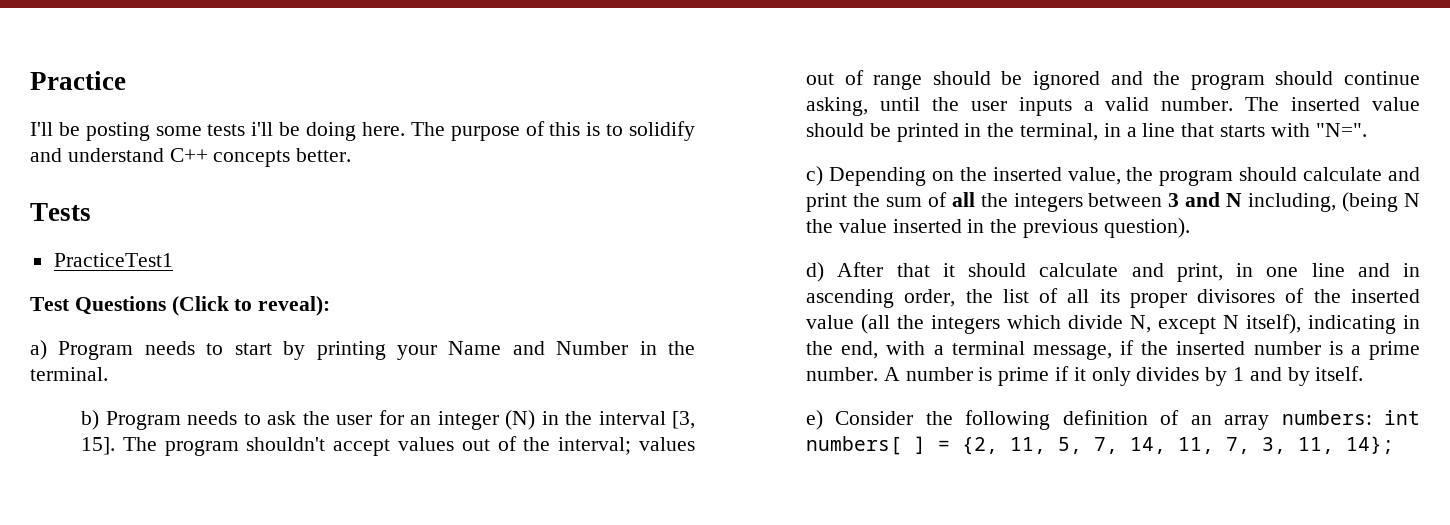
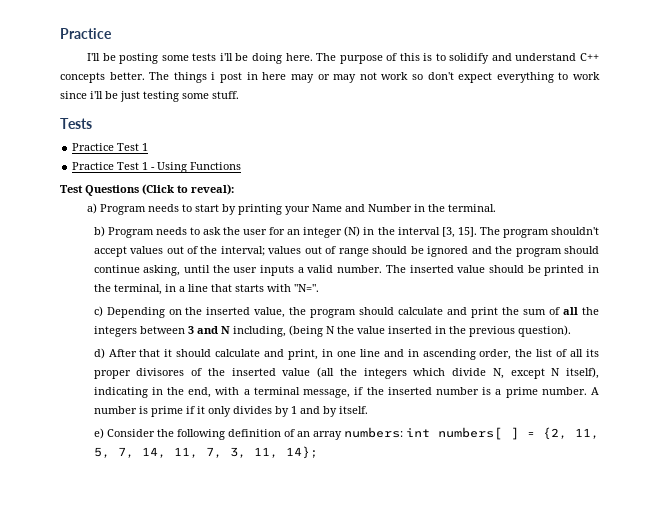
[30,203,91,221] [53,253,173,267] // Tests // PracticeTest1 -> [149,72,600,83] [60,91,239,102] [60,118,92,129] [72,143,149,151] [72,162,242,173] The things i post in here may or may not work so don't expect everything to work since i'll be just testing some stuff. // Tests // Practice Test 1 // Practice Test 1 - Using Functions

